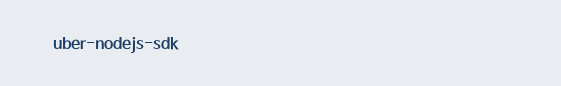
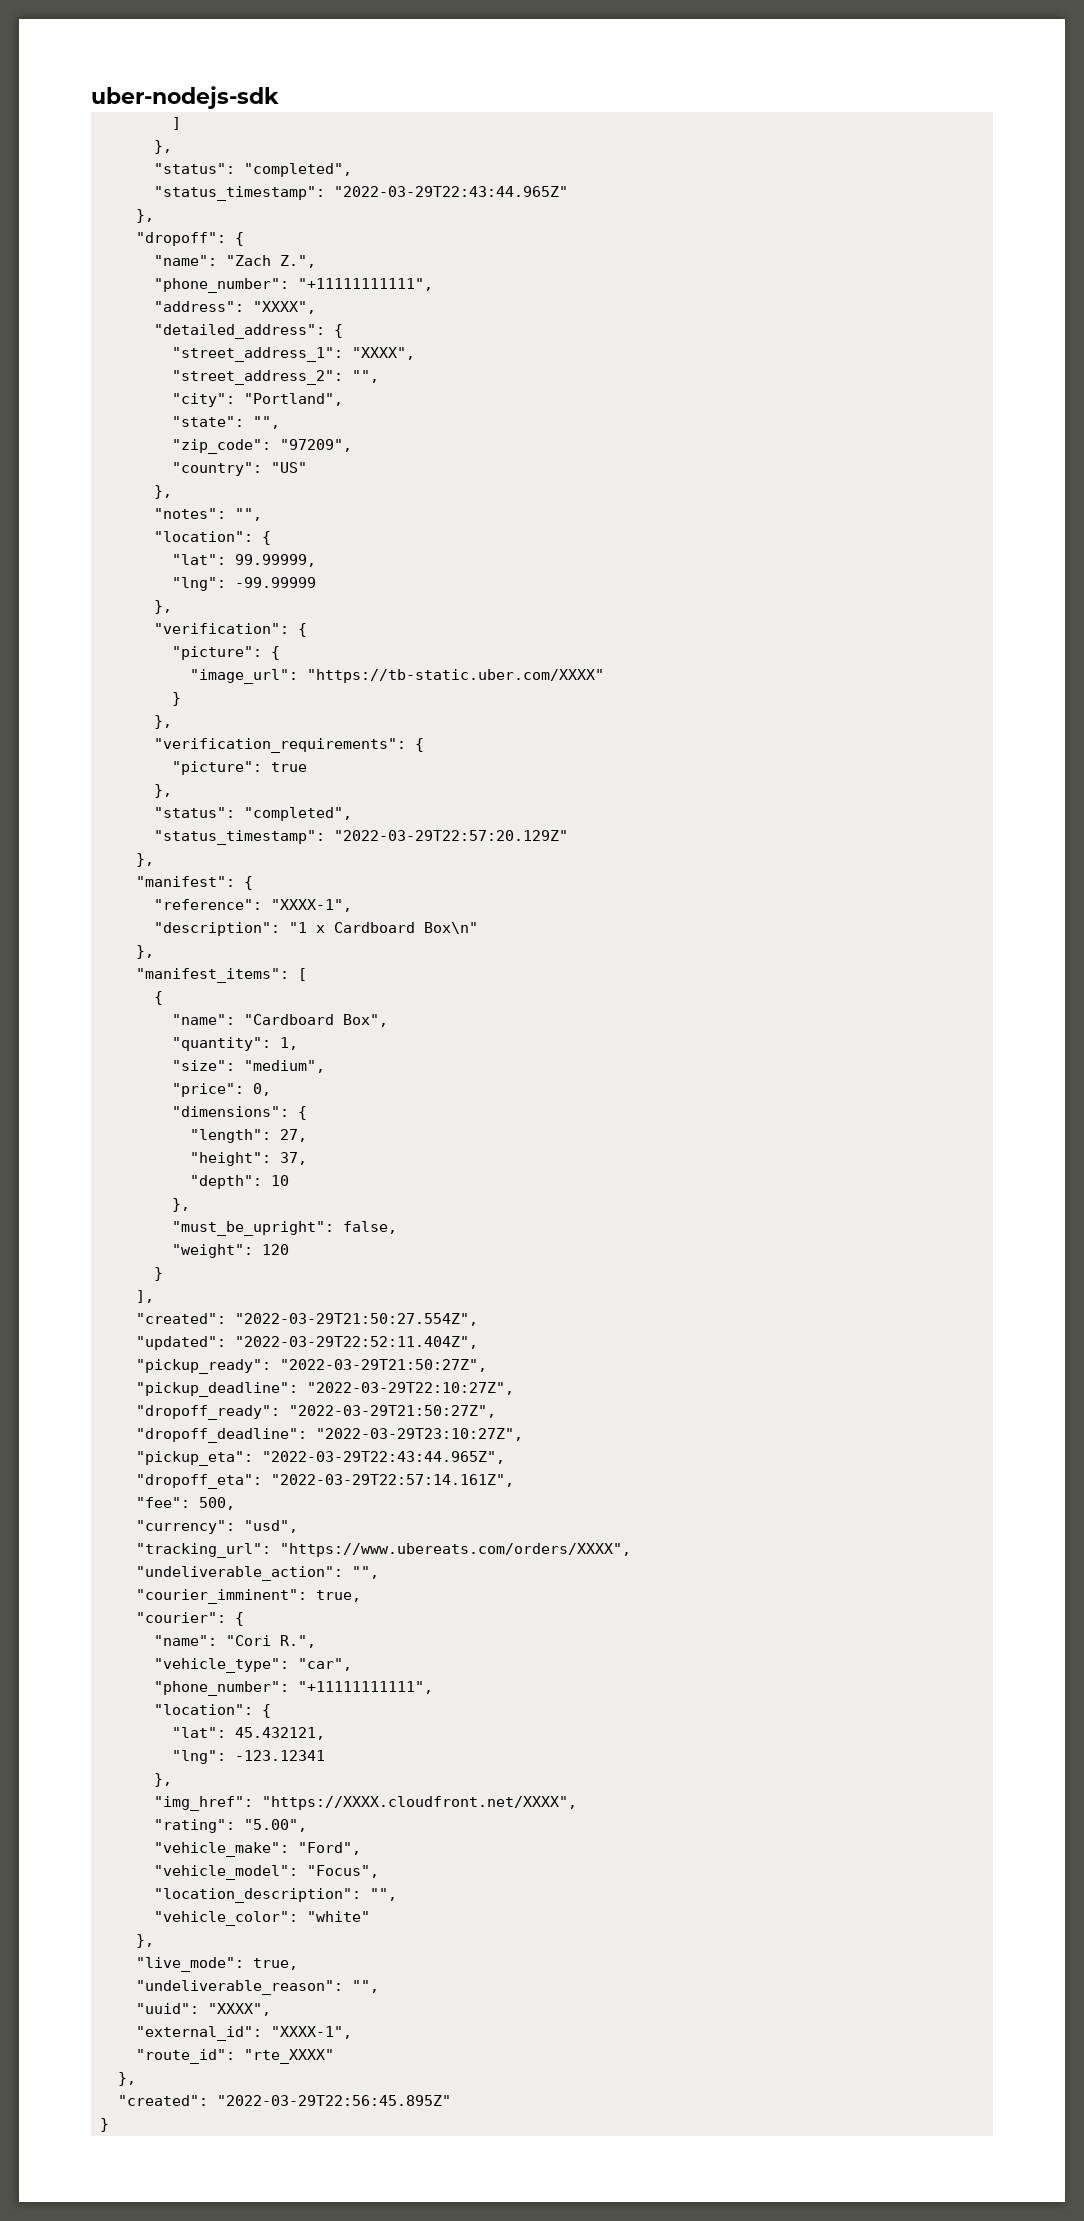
(179, 45) none -> [172,117,182,130] [154,140,173,154] [154,163,353,177] [154,186,569,201] [136,209,155,223] [136,232,245,246] [154,255,317,268] [154,278,434,293] [154,301,317,314] [154,324,344,339] [172,347,416,362] [172,370,380,385] [172,393,344,407] [172,416,281,429] [172,439,353,454] [172,462,308,476] [154,485,173,499] [154,508,263,521] [154,531,272,545] [172,554,317,567] [172,577,317,591] [154,600,173,614] [154,623,308,637] [172,646,281,660] [190,669,605,684] [172,692,182,706] [154,715,173,729] [154,738,425,753] [172,761,308,775] [154,784,173,798] [154,807,353,821] [154,830,569,845] [136,853,155,867] [136,876,254,890] [154,899,353,912] [154,922,479,936] [136,945,155,959] [136,968,308,983] [154,991,164,1005] [172,1014,389,1027] [172,1037,299,1051] [172,1060,326,1073] [172,1083,272,1097] [172,1106,308,1120] [190,1129,308,1143] [190,1152,308,1166] [190,1175,290,1189] [172,1198,191,1212] [172,1221,398,1236] [172,1244,290,1258] [154,1267,164,1281] [136,1290,155,1303] [136,1313,479,1326] [136,1336,479,1350] [136,1359,488,1374] [136,1382,515,1397] [136,1405,497,1420] [136,1428,524,1443] [136,1451,506,1466] [136,1474,515,1489] [136,1497,236,1510] [136,1520,299,1534] [136,1543,632,1558] [136,1566,380,1581] [136,1589,362,1604] [136,1612,245,1626] [154,1635,317,1648] [154,1658,353,1673] [154,1681,434,1696] [154,1704,272,1718] [172,1727,326,1740] [172,1750,326,1764] [154,1773,173,1787] [154,1796,578,1811] [154,1819,308,1833] [154,1842,362,1857] [154,1865,380,1880] [154,1888,398,1903] [154,1911,371,1926] [136,1934,155,1948] [136,1957,299,1972] [136,1980,380,1995] [136,2003,272,2016] [136,2026,353,2041] [136,2049,335,2064] [118,2072,137,2086] [118,2095,452,2106] [100,2118,110,2132] // ] // }, // "status": "completed", // "status_timestamp": "2022-03-29T22:43:44.965Z" // }, // "dropoff": { // "name": "Zach Z.", // "phone_number": "+11111111111", // "address": "XXXX", // "detailed_address": { // "street_address_1": "XXXX", // "street_address_2": "", // "city": "Portland", // "state": "", // "zip_code": "97209", // "country": "US" // }, // "notes": "", // "location": { // "lat": 99.99999, // "lng": -99.99999 // }, // "verification": { // "picture": { // "image_url": "https://tb-static.uber.com/XXXX" // } // }, // "verification_requirements": { // "picture": true // }, // "status": "completed", // "status_timestamp": "2022-03-29T22:57:20.129Z" // }, // "manifest": { // "reference": "XXXX-1", // "description": "1 x Cardboard Box\n" // }, // "manifest_items": [ // { // "name": "Cardboard Box", // "quantity": 1, // "size": "medium", // "price": 0, // "dimensions": { // "length": 27, // "height": 37, // "depth": 10 // }, // "must_be_upright": false, // "weight": 120 // } // ], // "created": "2022-03-29T21:50:27.554Z", // "updated": "2022-03-29T22:52:11.404Z", // "pickup_ready": "2022-03-29T21:50:27Z", // "pickup_deadline": "2022-03-29T22:10:27Z", // "dropoff_ready": "2022-03-29T21:50:27Z", // "dropoff_deadline": "2022-03-29T23:10:27Z", // "pickup_eta": "2022-03-29T22:43:44.965Z", // "dropoff_eta": "2022-03-29T22:57:14.161Z", // "fee": 500, // "currency": "usd", // "tracking_url": "https://www.ubereats.com/orders/XXXX", // "undeliverable_action": "", // "courier_imminent": true, // "courier": { // "name": "Cori R.", // "vehicle_type": "car", // "phone_number": "+11111111111", // "location": { // "lat": 45.432121, // "lng": -123.12341 // }, // "img_href": "https://XXXX.cloudfront.net/XXXX", // "rating": "5.00", // "vehicle_make": "Ford", // "vehicle_model": "Focus", // "location_description": "", // "vehicle_color": "white" // }, // "live_mode": true, // "undeliverable_reason": "", // "uuid": "XXXX", // "external_id": "XXXX-1", // "route_id": "rte_XXXX" // }, // "created": "2022-03-29T22:56:45.895Z" // }

